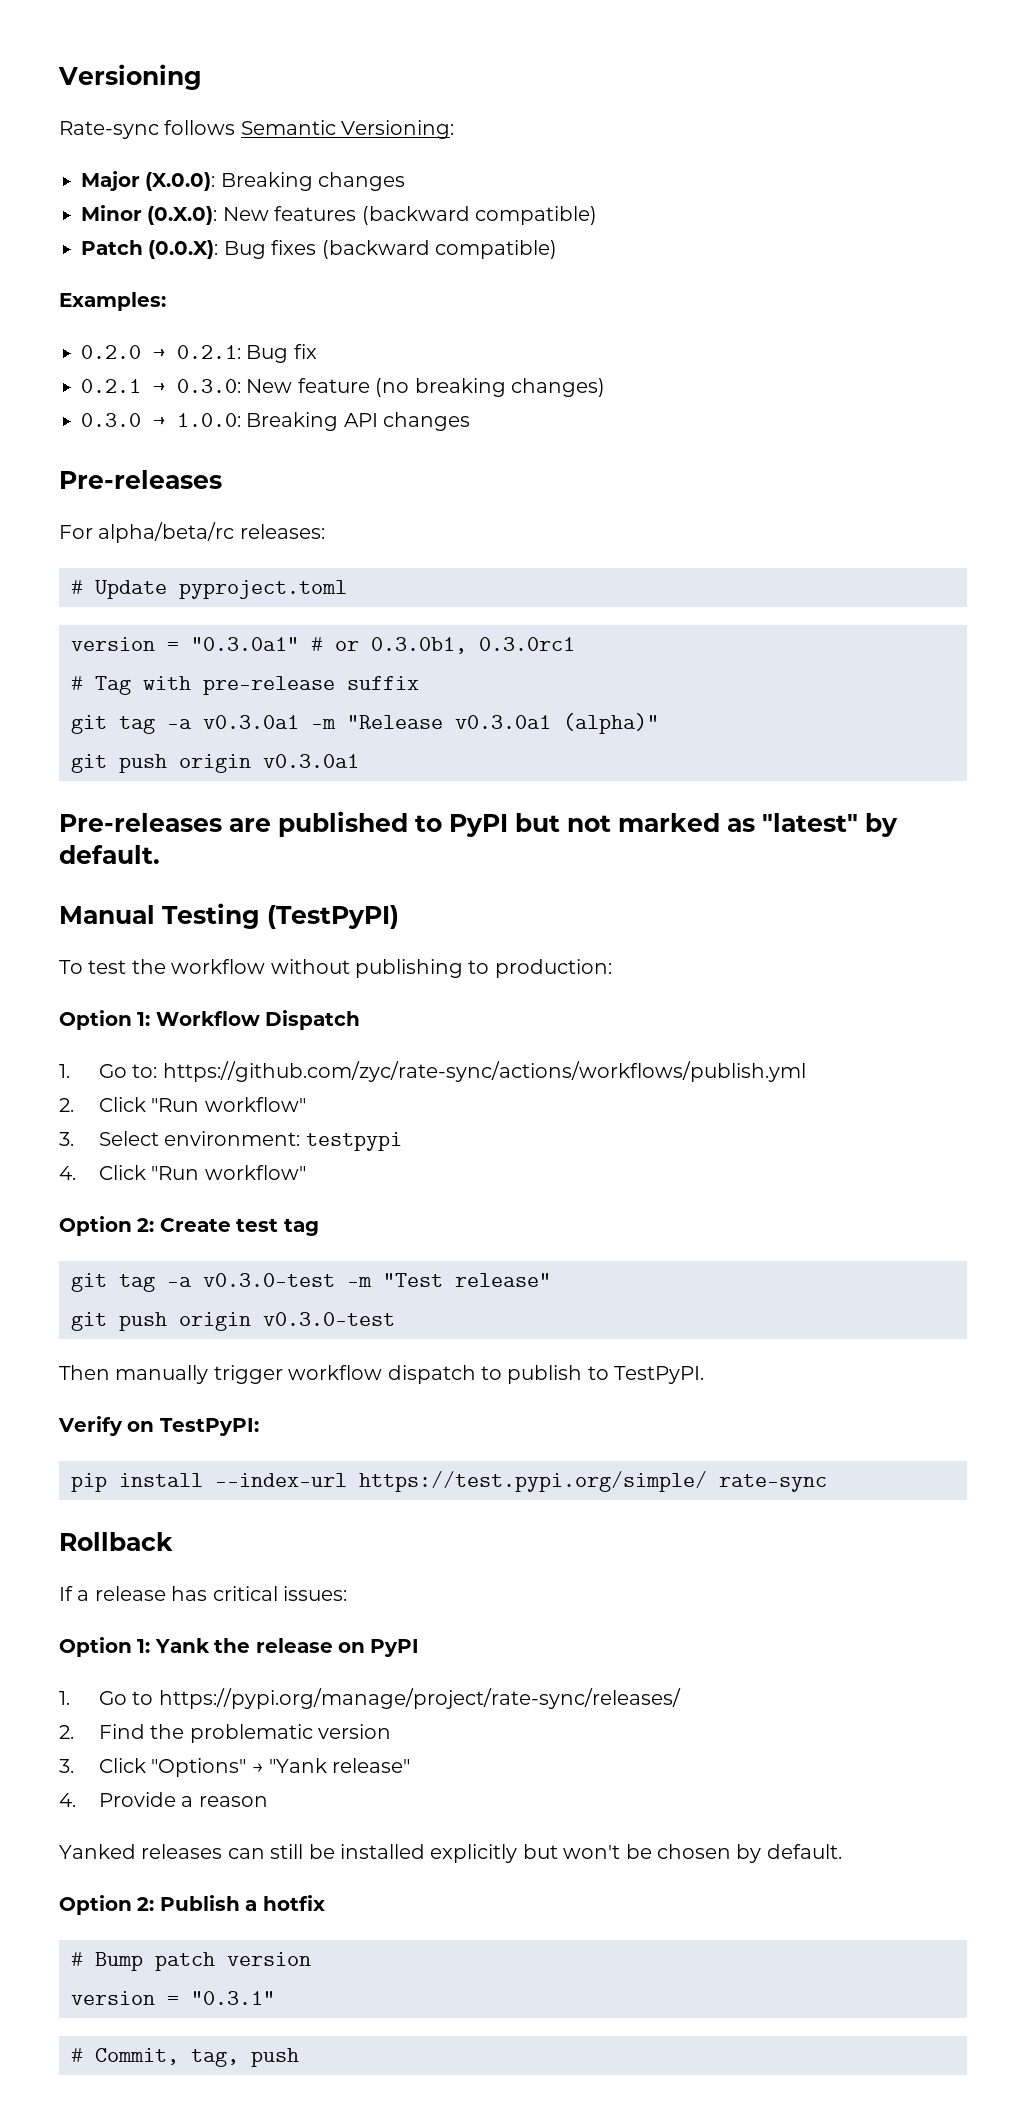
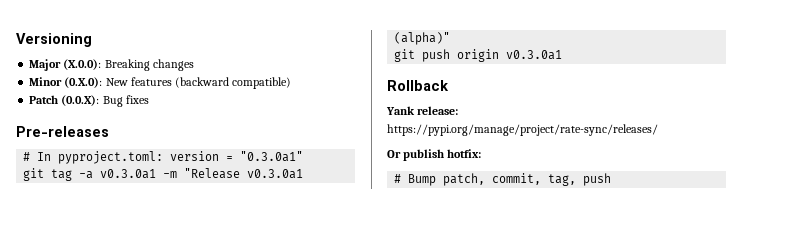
[59,120,455,139] // Rate-sync follows Semantic Versioning: -> (92, 40) none
[321,240,557,259] [59,292,166,311] [81,344,317,363] [81,378,605,397] [81,412,471,431] [59,470,222,489] [59,522,325,543] [71,580,347,599] (backward compatible) // Examples: // 0.2.0 → 0.2.1: Bug fix // 0.2.1 → 0.3.0: New feature (no breaking changes) // 0.3.0 → 1.0.0: Breaking API changes // Pre-releases // For alpha/beta/rc releases: // # Update pyproject.toml // -> [16,126,109,137] [23,151,164,164] // Pre-releases // # In pyproject.toml:
[311,637,575,654] [71,676,419,695] # or 0.3.0b1, 0.3.0rc1 // # Tag with pre-release suffix -> (304, 156) none
[59,811,898,837] [59,845,160,864] [59,903,399,929] [59,959,612,978] [59,1010,361,1030] [59,1061,806,1082] [59,1097,306,1112] [59,1131,402,1151] [59,1165,306,1180] [59,1216,319,1236] [71,1273,551,1292] [71,1312,395,1331] [59,1365,705,1384] [58,1416,259,1436] [71,1471,827,1492] [59,1532,173,1551] [59,1586,347,1601] [59,1637,420,1657] [59,1688,681,1709] [59,1724,392,1743] [59,1758,411,1777] [59,1792,268,1807] [59,1844,842,1863] [59,1895,325,1915] [71,1952,311,1971] [71,1991,275,2005] [71,2048,179,2065] Pre-releases are published to PyPI but not marked as "latest" by default. // Manual Testing (TestPyPI) // To test the workflow without publishing to production: // Option 1: Workflow Dispatch // 1. Go to: https://github.com/zyc/rate-sync/actions/workflows/publish.yml // 2. Click "Run workflow" // 3. Select environment: testpypi // 4. Click "Run workflow" // Option 2: Create test tag // git tag -a v0.3.0-test -m "Test release" // git push origin v0.3.0-test // Then manually trigger workflow dispatch to publish to TestPyPI. // Verify on TestPyPI: // pip install --index-url https://test.pypi.org/simple/ rate-sync // Rollback // If a release has critical issues: // Option 1: Yank the release on PyPI // 1. Go to https://pypi.org/manage/project/rate-sync/releases/ // 2. Find the problematic version // 3. Click "Options" → "Yank release" // 4. Provide a reason // Yanked releases can still be installed explicitly but won't be chosen by default. // Option 2: Publish a hotfix // # Bump patch version // version = "0.3.1" // # Commit, -> [387,80,449,91] [386,106,459,115] [387,124,658,136] [387,149,482,161] [394,173,542,186] Rollback // Yank release: https://pypi.org/manage/project/rate-sync/releases/ // Or publish hotfix: // # Bump patch, commit,

